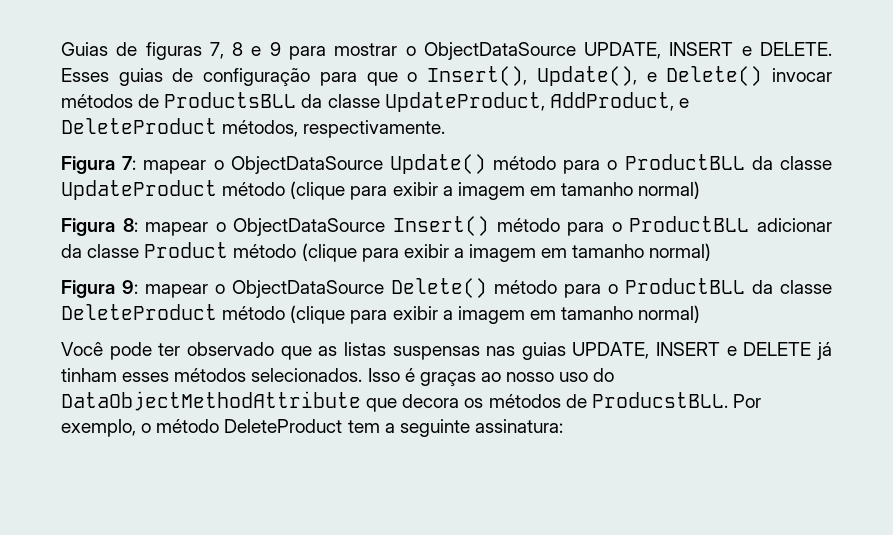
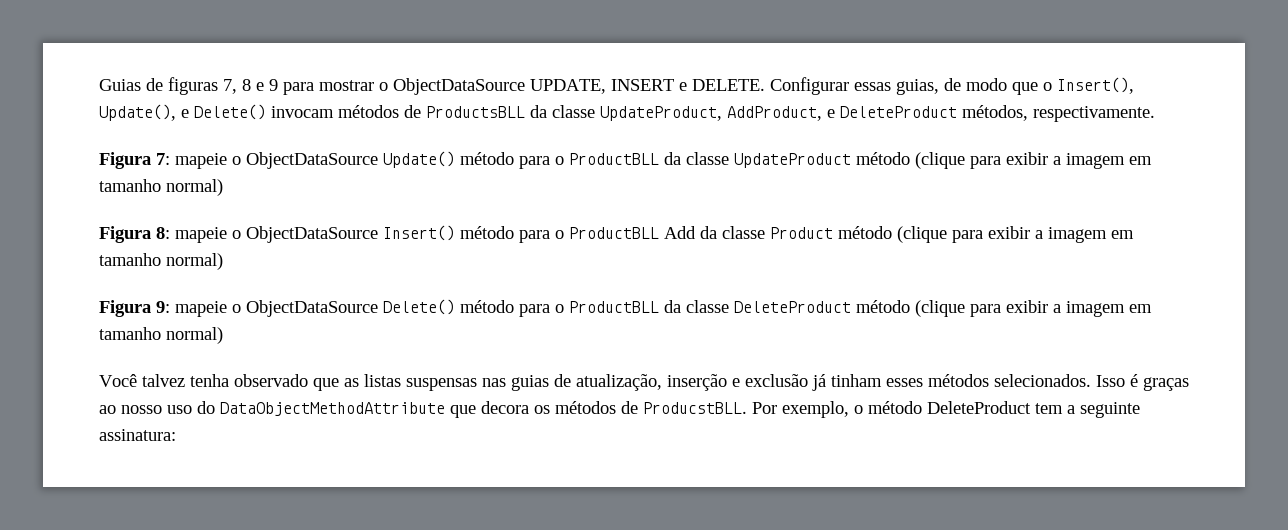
[61,68,357,86] Esses guias de configuração para -> [770,77,1007,95] Configurar essas guias, de modo
[772,68,833,82] invocar -> [271,106,334,118] invocam
[143,160,207,174] mapear -> [175,153,227,169] mapeie
[145,222,209,236] mapear -> [175,227,227,243] mapeie
[757,218,833,232] adicionar -> [664,226,696,239] Add
[145,284,208,298] mapear -> [175,301,227,317] mapeie
[109,342,181,360] pode ter -> [142,374,229,387] talvez tenha
[572,342,812,359] UPDATE, INSERT e DELETE -> [554,374,808,391] de atualização, inserção e exclusão

